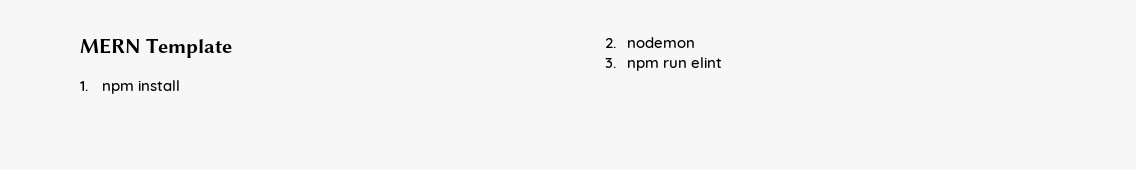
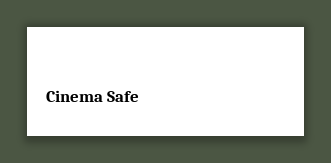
[80,38,232,58] [80,80,181,94] [605,37,695,48] [605,57,723,71] MERN Template // 1. npm install // 2. nodemon // 3. npm run elint -> [46,90,140,102] Cinema Safe

